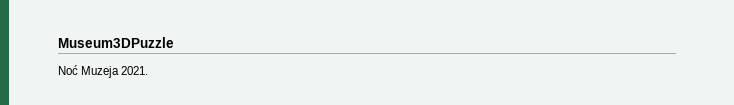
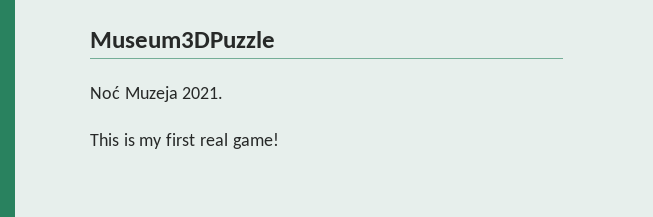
(149, 70) none -> [90,133,279,149] // This is my first real game!

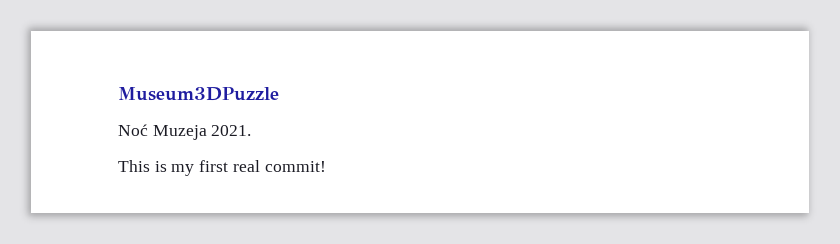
[232,133,279,149] game! -> [264,161,326,172] commit!

